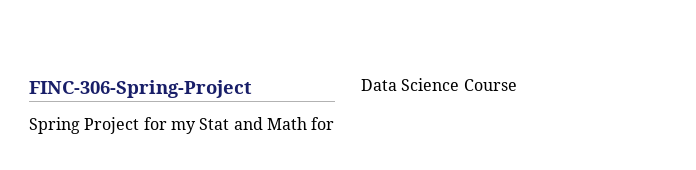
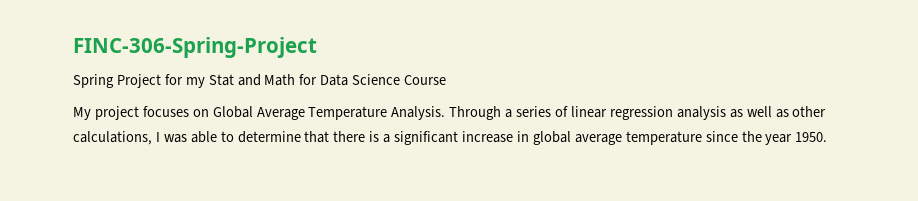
(517, 85) none -> [73,106,827,120] [73,131,828,145] // My project focuses on Global Average Temperature Analysis. Through a series of linear regression analysis as well as other calculations, I was able to determine that there is a significant increase in global average temperature since the year 1950.

